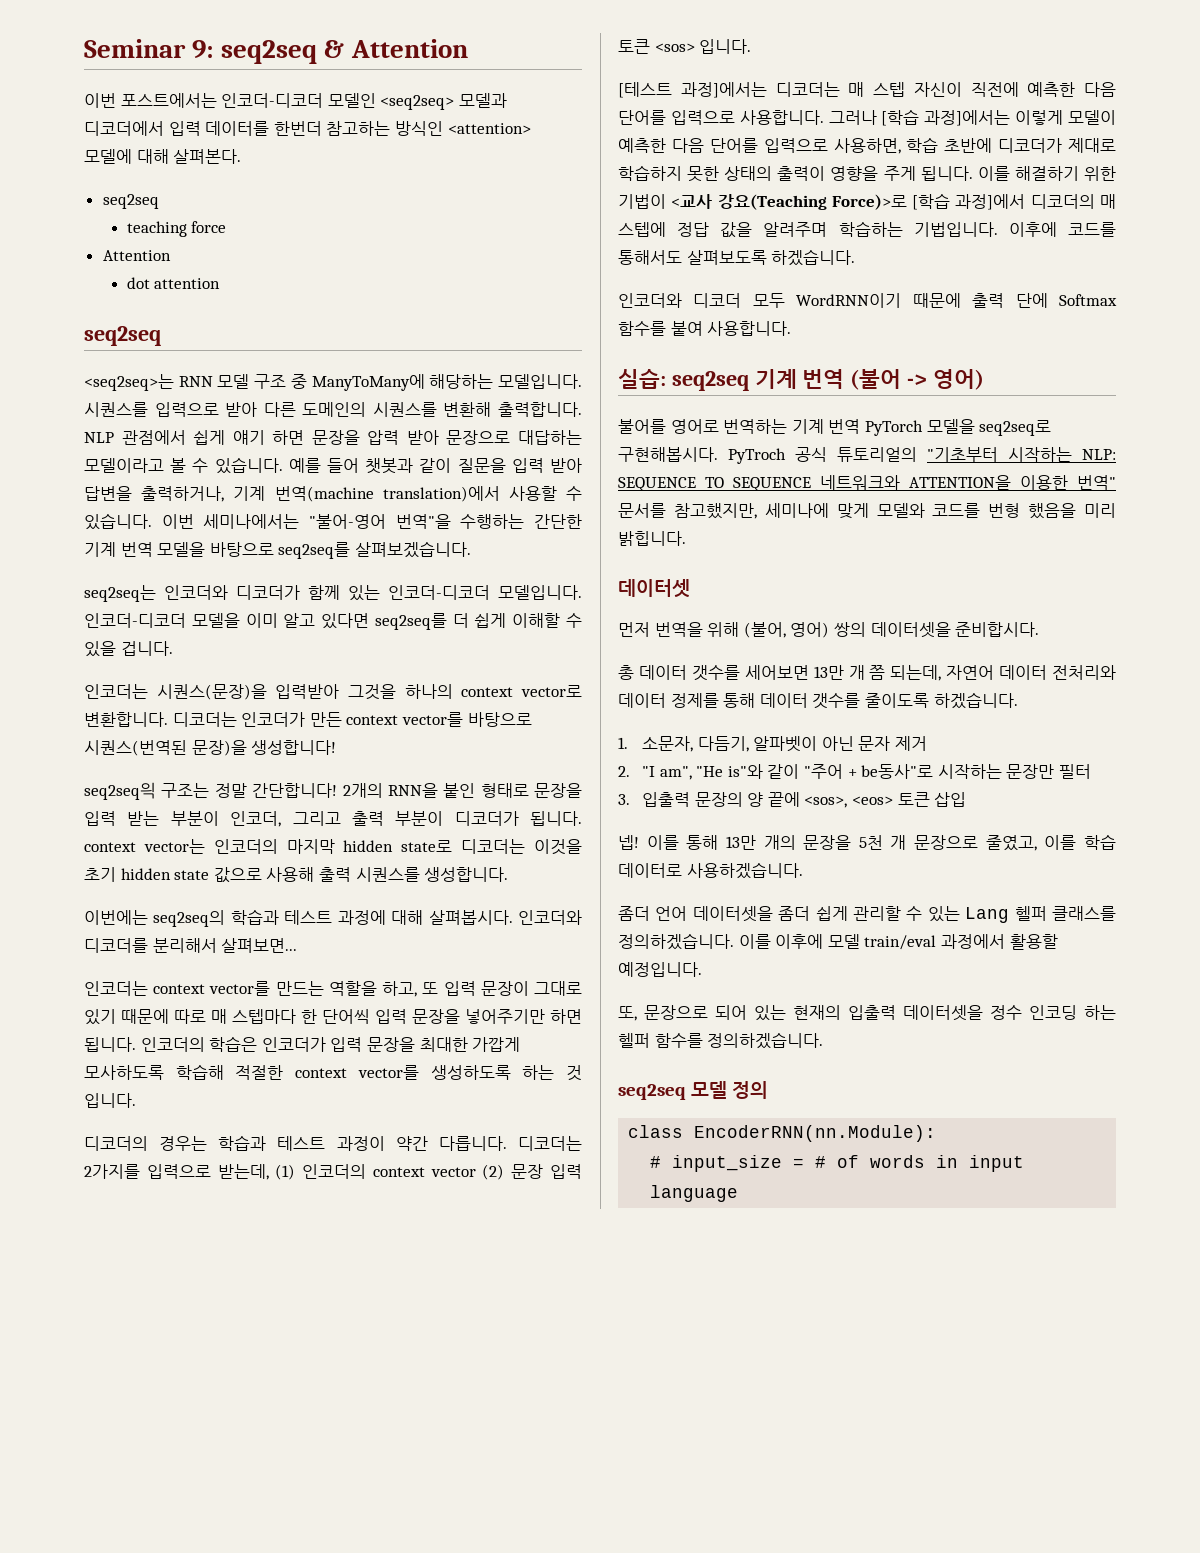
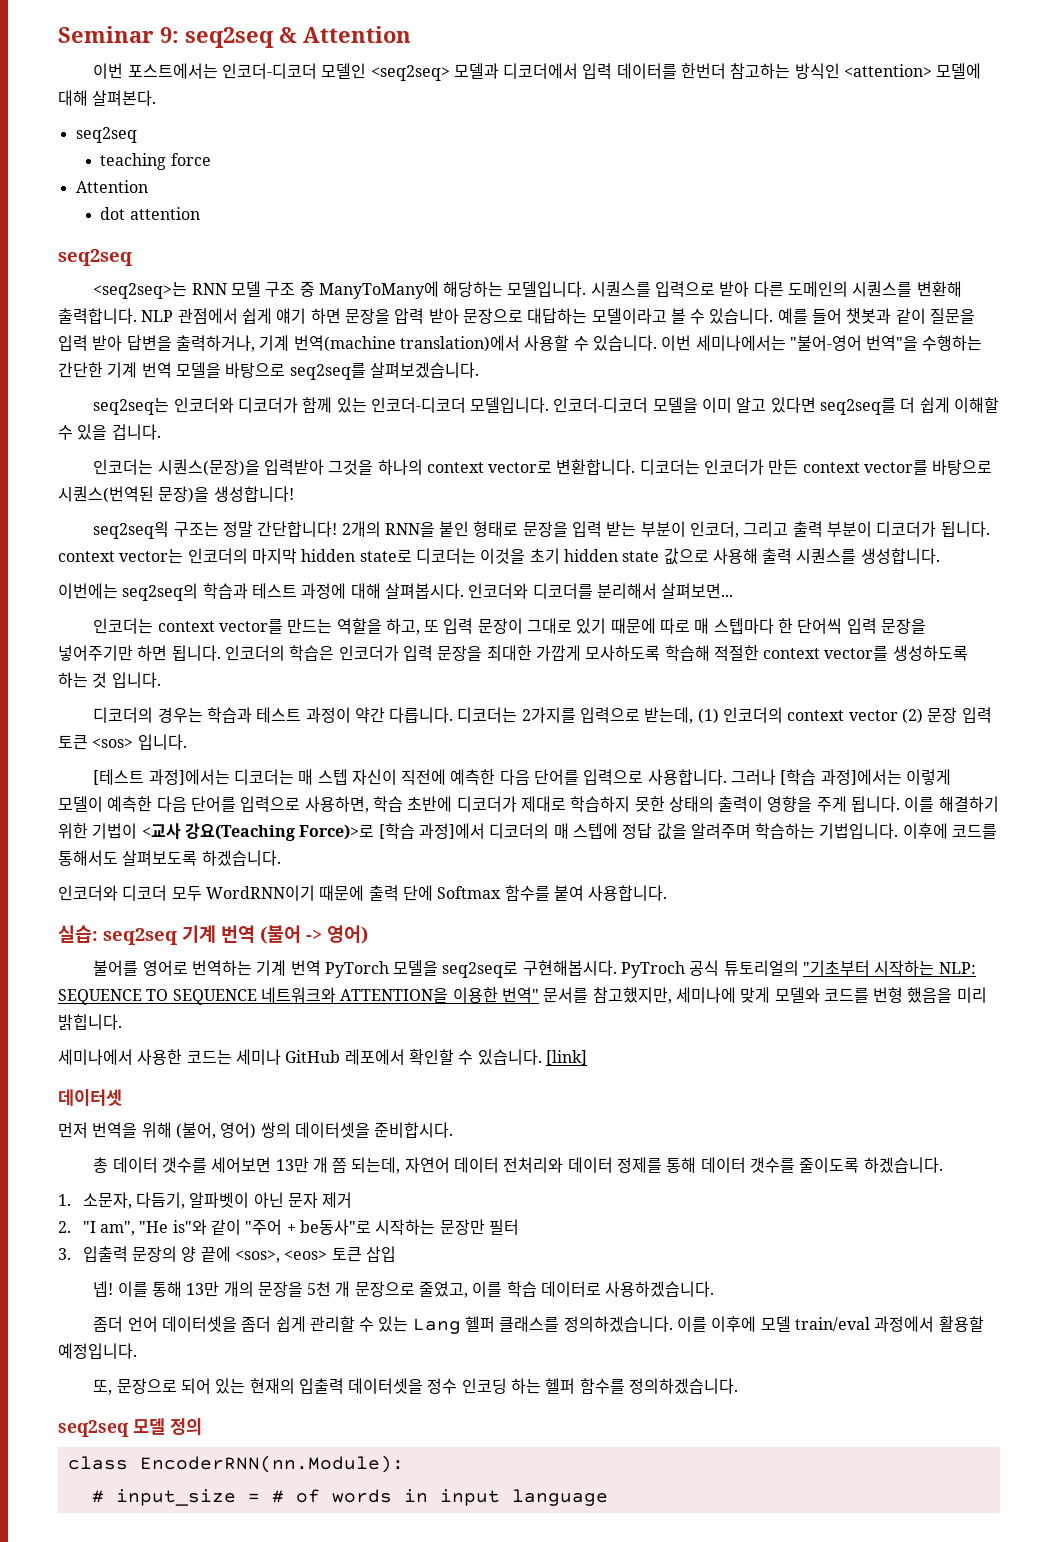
(686, 538) none -> [58,1049,587,1065] // 세미나에서 사용한 코드는 세미나 GitHub 레포에서 확인할 수 있습니다. [link]

